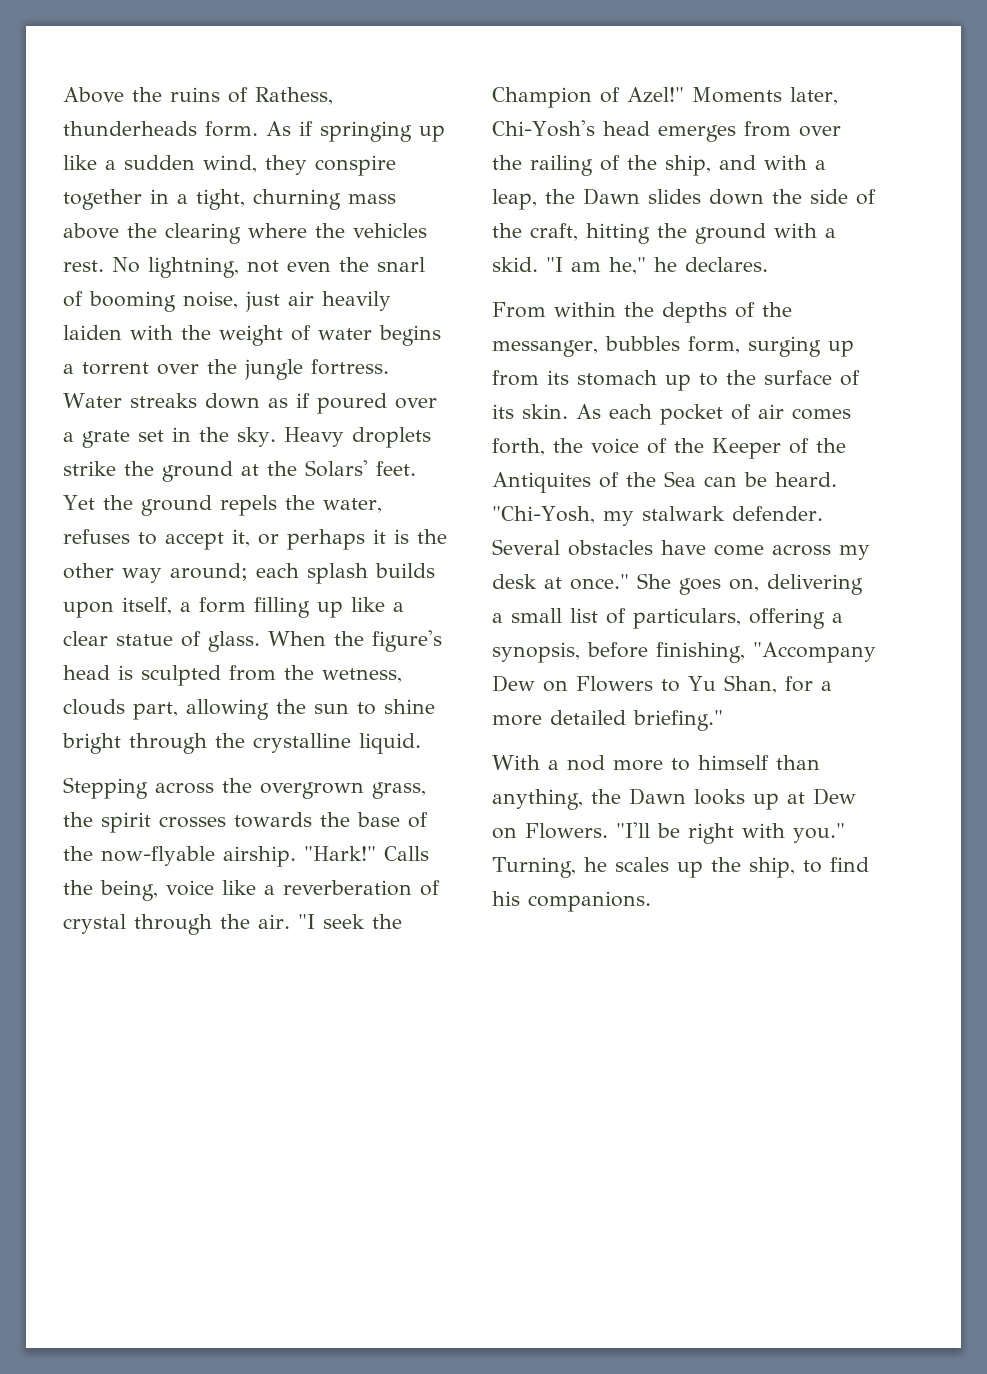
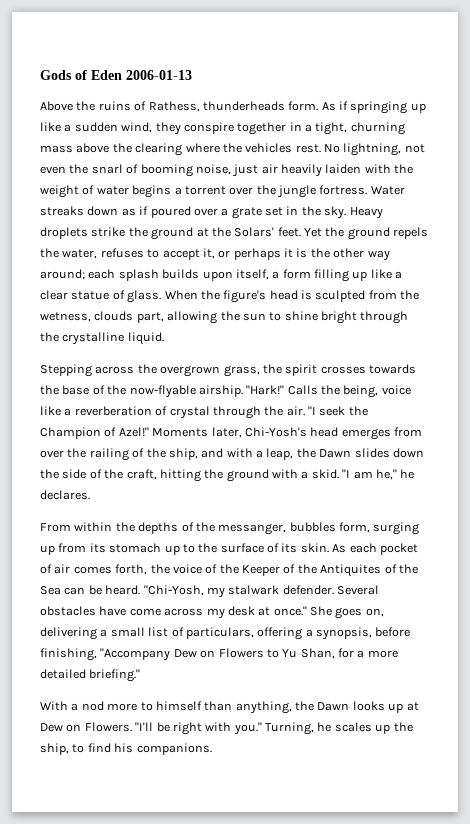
(63, 95) none -> [40,70,192,80] Gods of Eden 2006-01-13 //

